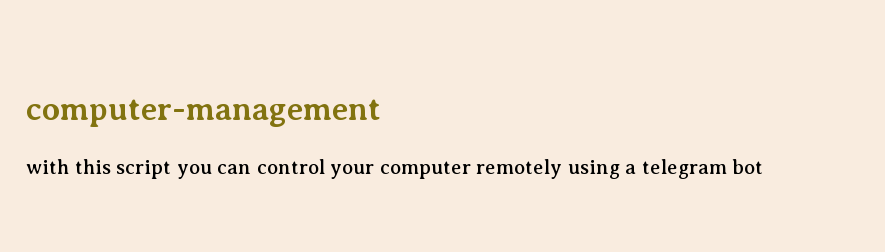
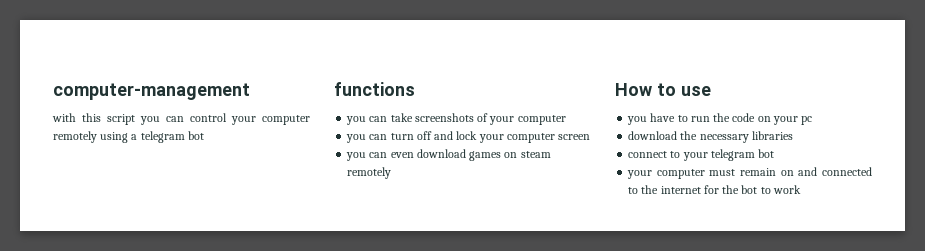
(764, 166) none -> [334,82,415,96] [346,113,566,125] [346,131,591,143] [346,149,551,161] [347,167,392,179] [615,83,711,96] [627,113,813,125] [628,131,793,143] [628,149,775,161] [627,167,872,179] [628,185,801,194] // functions // you can take screenshots of your computer // you can turn off and lock your computer screen // you can even download games on steam remotely // How to use // you have to run the code on your pc // download the necessary libraries // connect to your telegram bot // your computer must remain on and connected to the internet for the bot to work

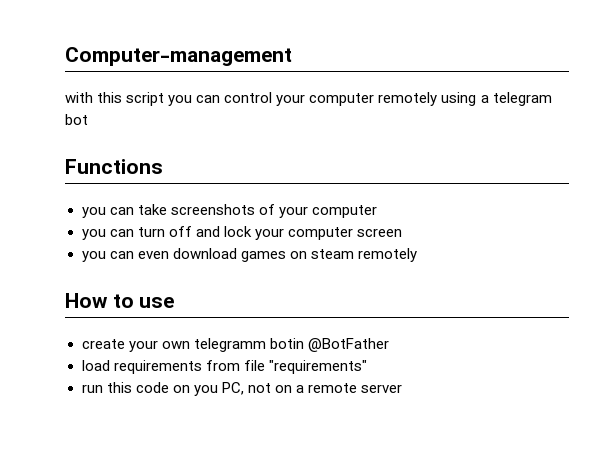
[53,83,250,100] computer-management -> [65,47,292,66] Computer-management
[334,82,415,96] functions -> [65,159,163,174] Functions
[627,113,813,125] [628,131,793,143] [628,149,775,161] [627,167,872,179] [628,185,801,194] you have to run the code on your pc // download the necessary libraries // connect to your telegram bot // your computer must remain on and connected to the internet for the bot to work -> [81,338,389,352] [81,360,367,374] [81,382,403,396] create your own telegramm botin @BotFather // load requirements from file "requirements" // run this code on you PC, not on a remote server

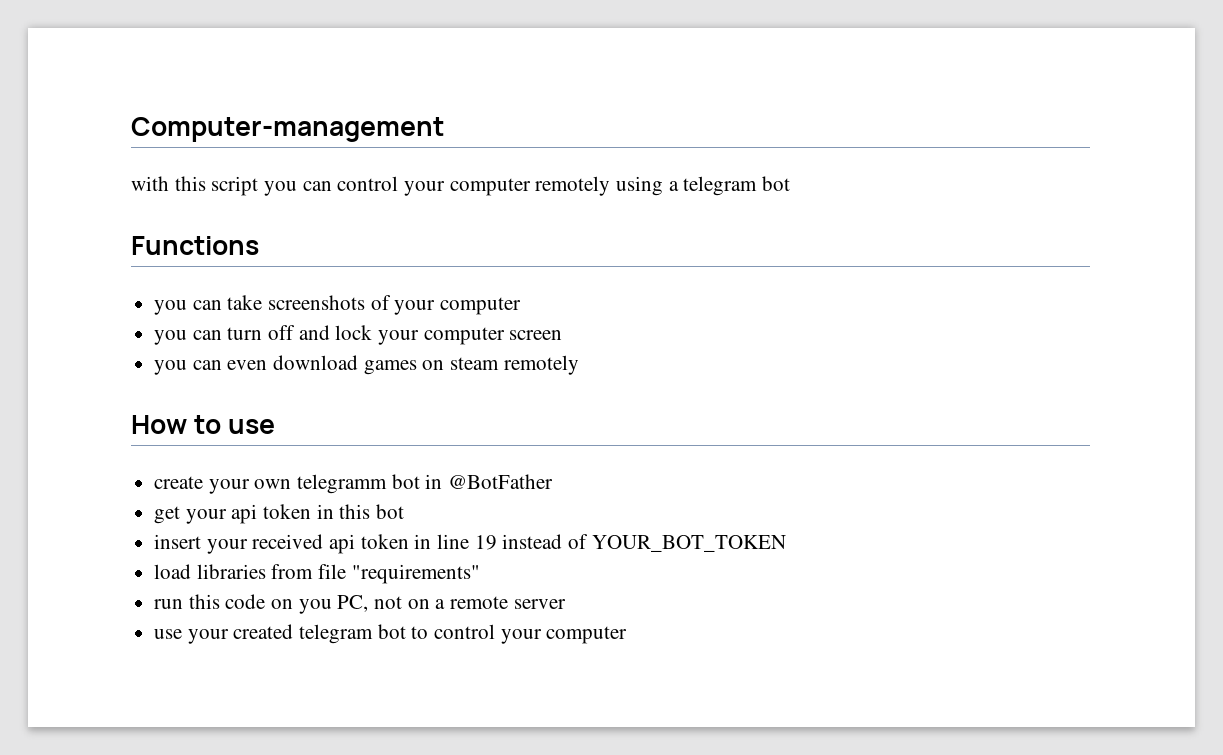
[269,338,304,349] botin -> [391,474,443,489] bot in
(389, 345) none -> [154,504,405,524] [154,534,786,554] // get your api token in this bot // insert your received api token in line 19 instead of YOUR_BOT_TOKEN
[113,360,202,374] requirements -> [196,564,266,579] libraries
(403, 389) none -> [154,624,628,644] // use your created telegram bot to control your computer

